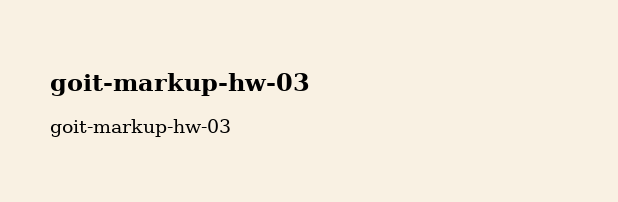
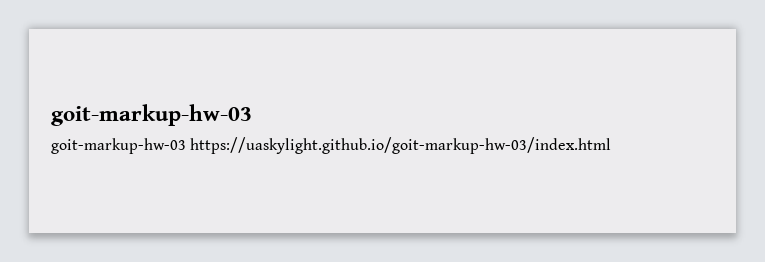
(231, 128) none -> [190,137,612,154] https://uaskylight.github.io/goit-markup-hw-03/index.html

